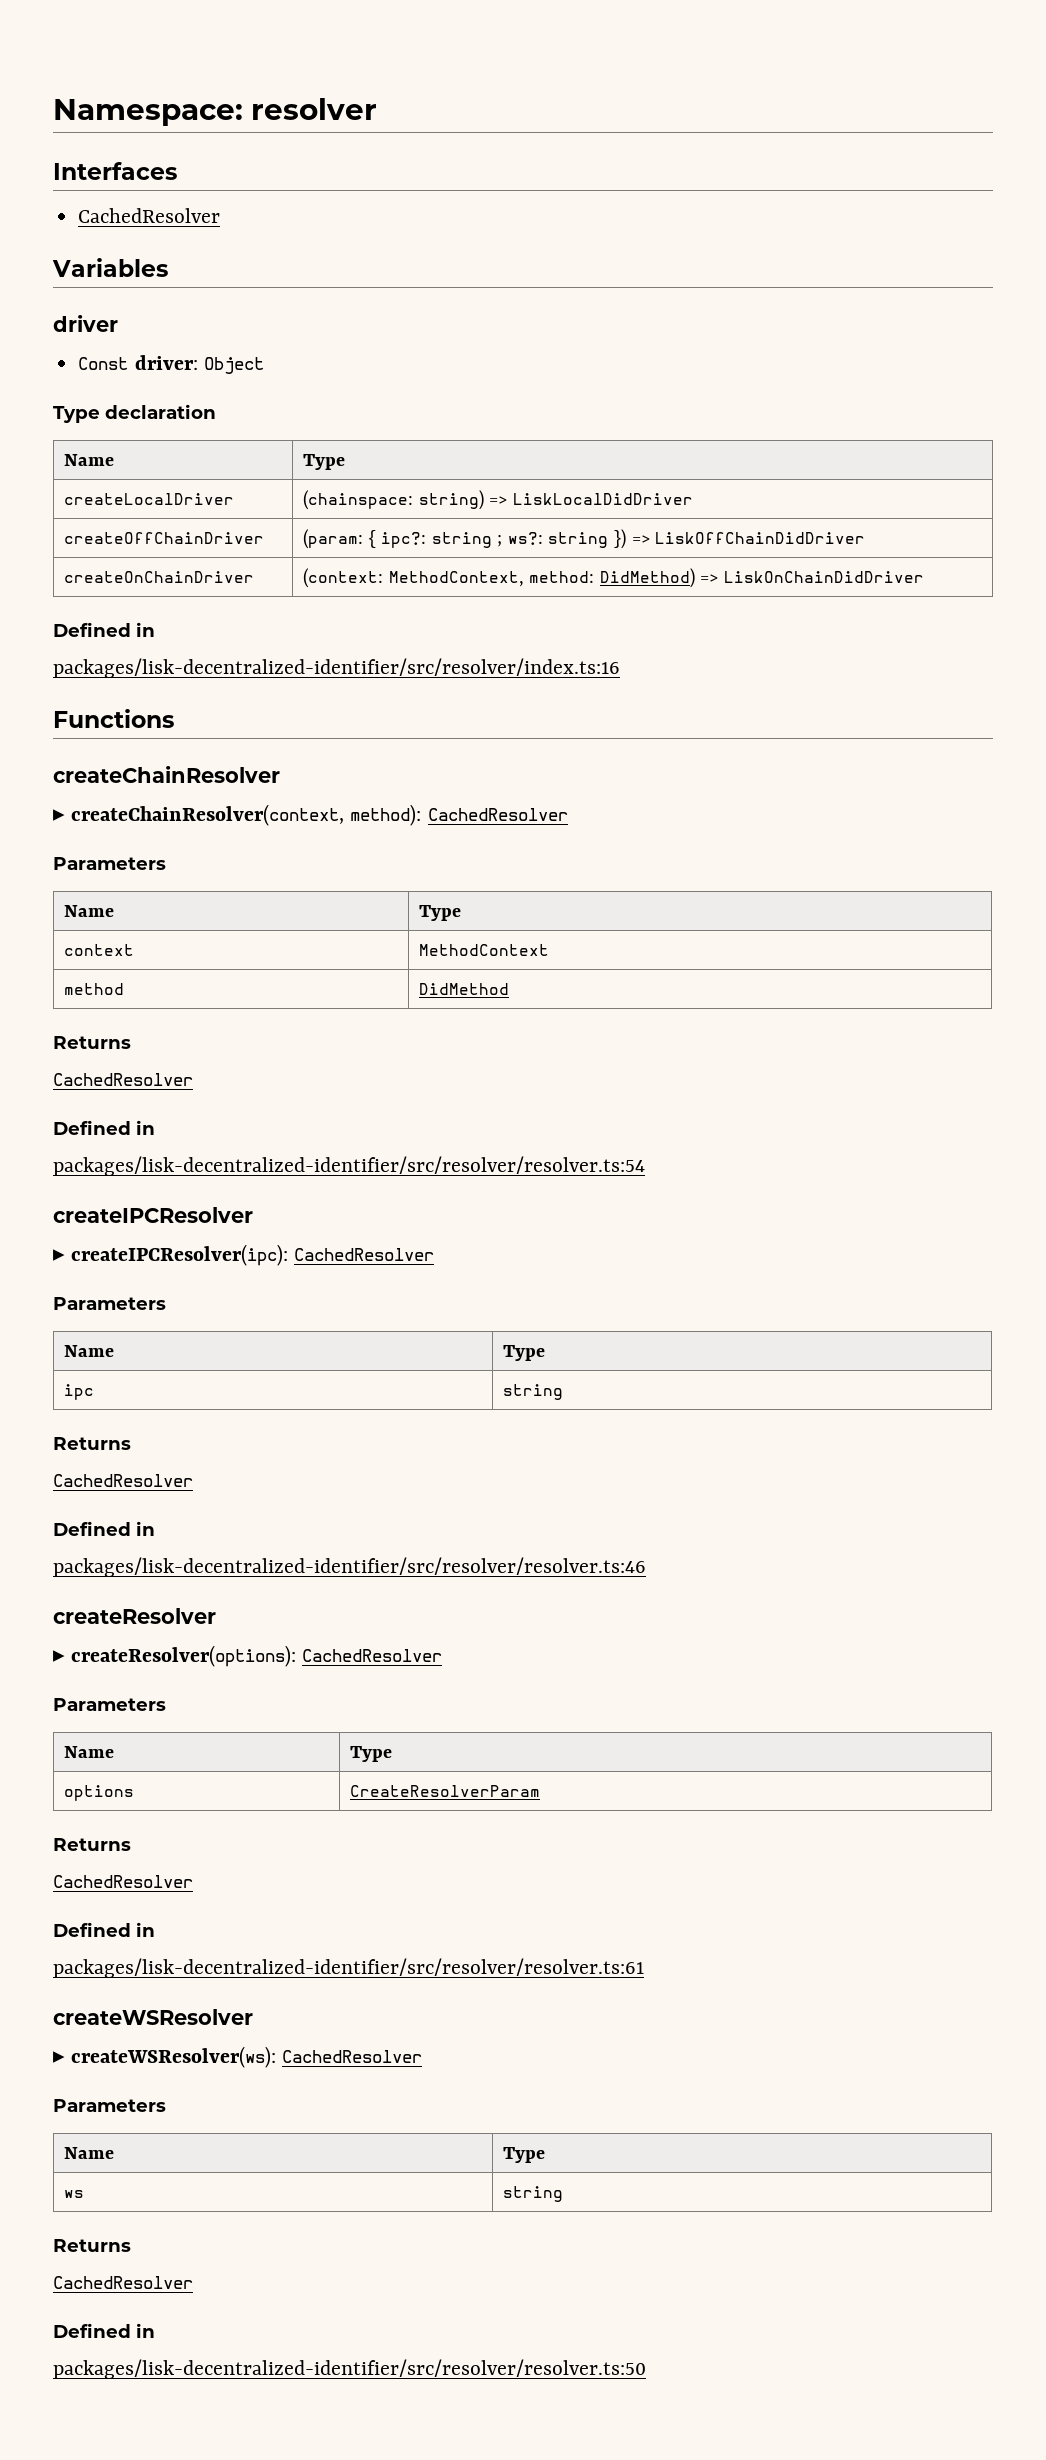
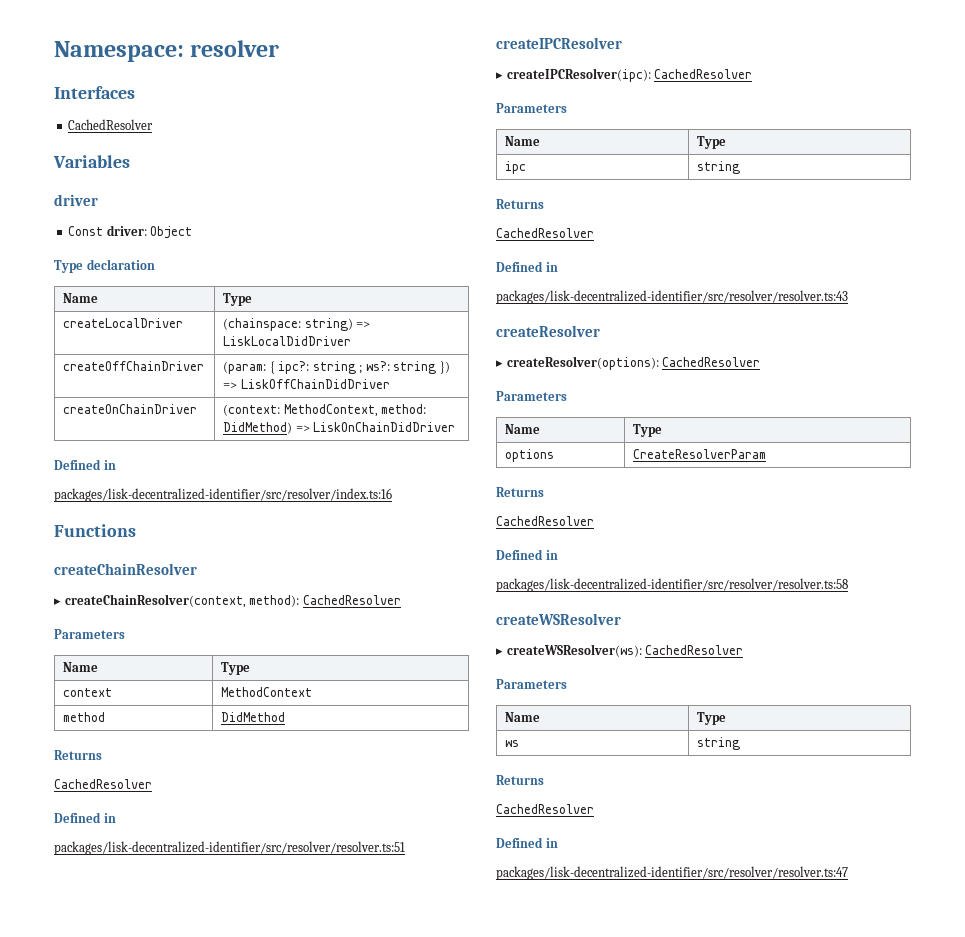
[53,1156,645,1176] packages/lisk-decentralized-identifier/src/resolver/resolver.ts:54 -> [54,841,405,855] packages/lisk-decentralized-identifier/src/resolver/resolver.ts:51
[53,1557,646,1577] packages/lisk-decentralized-identifier/src/resolver/resolver.ts:46 -> [496,290,848,304] packages/lisk-decentralized-identifier/src/resolver/resolver.ts:43
[53,1958,644,1978] packages/lisk-decentralized-identifier/src/resolver/resolver.ts:61 -> [496,578,848,592] packages/lisk-decentralized-identifier/src/resolver/resolver.ts:58
[53,2359,646,2379] packages/lisk-decentralized-identifier/src/resolver/resolver.ts:50 -> [496,866,848,880] packages/lisk-decentralized-identifier/src/resolver/resolver.ts:47

